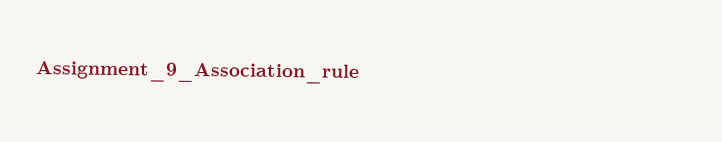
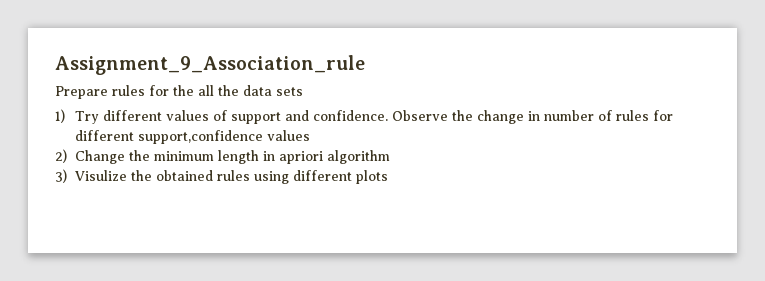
(360, 72) none -> [55,85,303,99] [55,109,674,124] [75,130,311,144] [55,149,391,164] [55,169,389,184] // Prepare rules for the all the data sets // 1) Try different values of support and confidence. Observe the change in number of rules for different support,confidence values // 2) Change the minimum length in apriori algorithm // 3) Visulize the obtained rules using different plots

